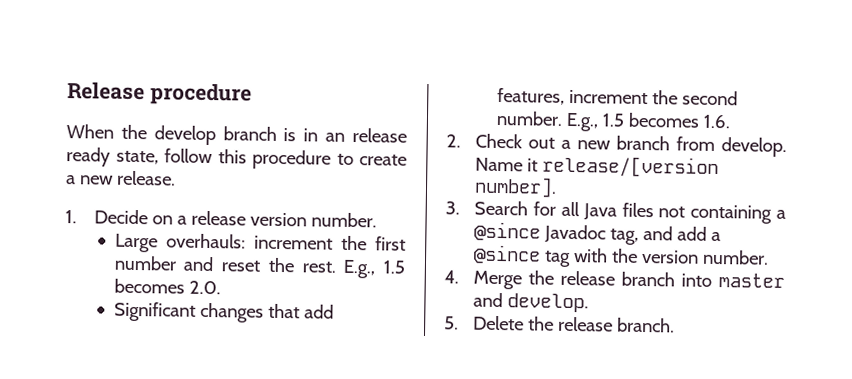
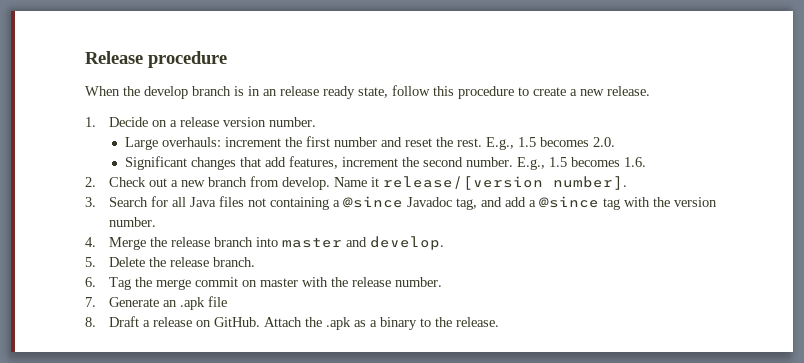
(676, 325) none -> [85,277,442,290] [85,296,227,310] [85,316,499,330] // 6. Tag the merge commit on master with the release number. // 7. Generate an .apk file // 8. Draft a release on GitHub. Attach the .apk as a binary to the release.

